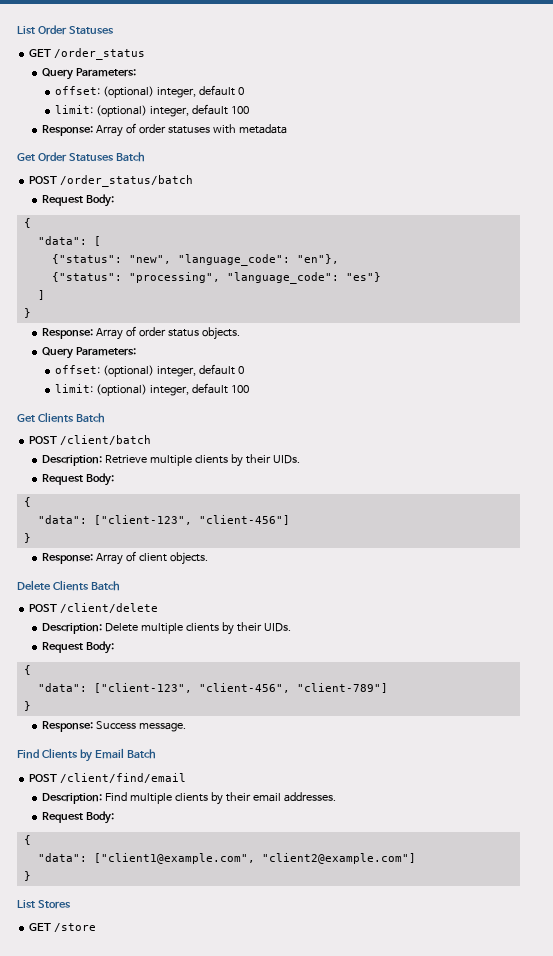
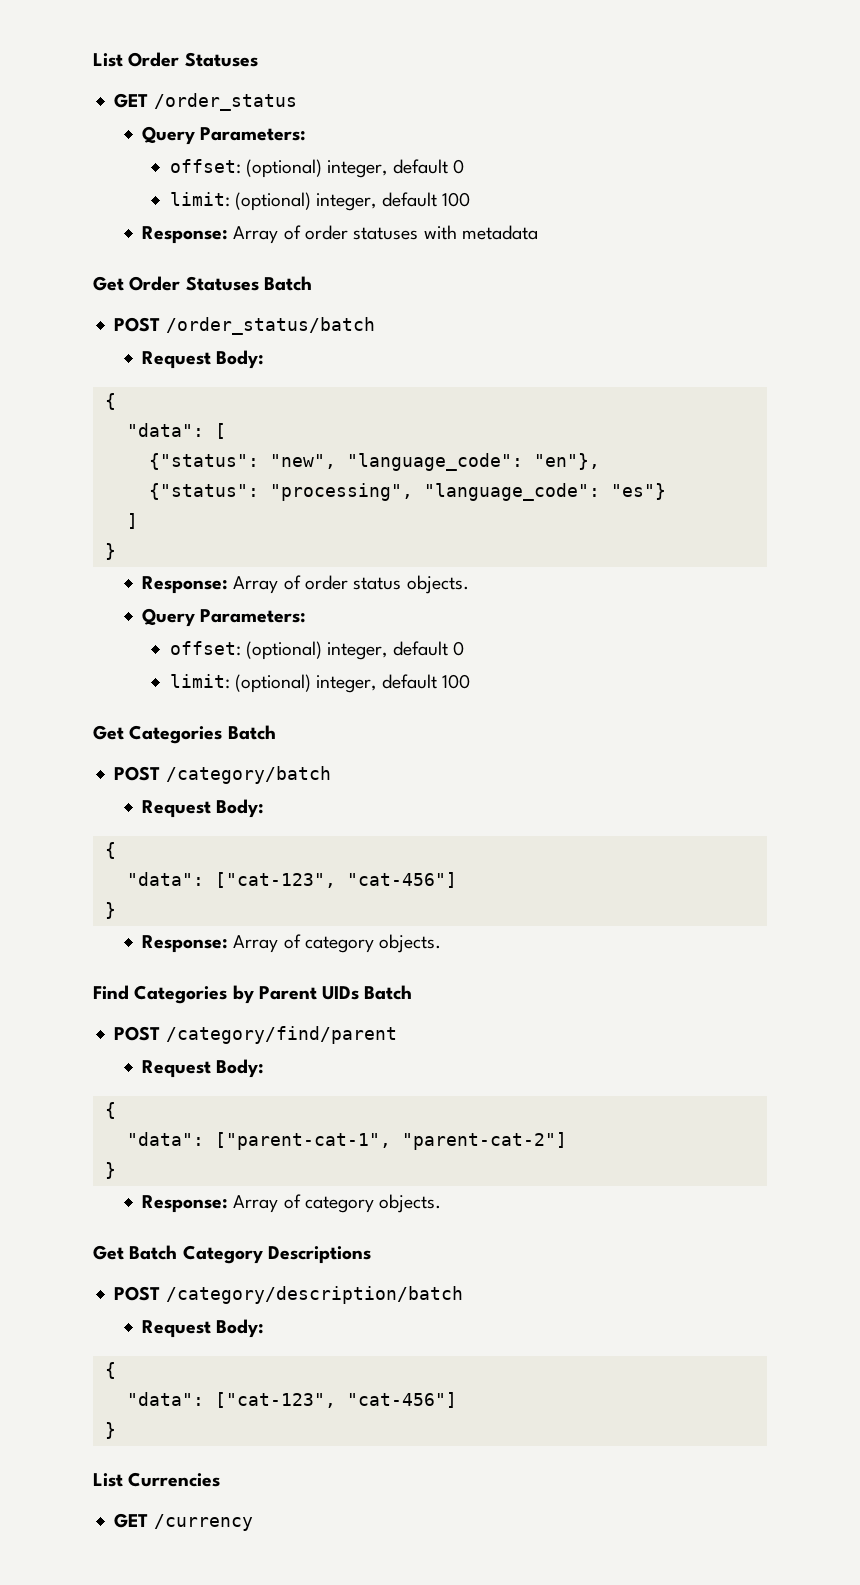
[37,412,105,423] [29,435,152,445] [42,454,300,467] [42,473,115,486] [23,497,31,507] [37,515,290,525] [23,533,31,543] [42,551,208,565] [17,580,120,591] [29,603,159,613] [42,622,291,635] [42,641,115,654] [23,665,31,675] [37,683,388,693] [23,701,31,711] [42,721,187,732] [17,748,156,762] [29,773,187,783] [42,792,336,805] [42,811,115,824] [23,835,31,845] [37,853,416,864] Clients Batch // POST /client/batch // Description: Retrieve multiple clients by their UIDs. // Request Body: // { // "data": ["client-123", "client-456"] // } // Response: Array of client objects. // Delete Clients Batch // POST /client/delete // Description: Delete multiple clients by their UIDs. // Request Body: // { // "data": ["client-123", "client-456", "client-789"] // } // Response: Success message. // Find Clients by Email Batch // POST /client/find/email // Description: Find multiple clients by their email addresses. // Request Body: // { // "data": ["client1@example.com", "client2@example.com"] -> [129,725,276,744] [114,766,331,784] [142,799,265,818] [104,842,116,859] [126,872,457,888] [104,902,116,919] [142,934,442,953] [93,985,413,1004] [114,1026,397,1044] [142,1059,265,1078] [104,1102,116,1119] [126,1132,567,1150] [104,1162,116,1179] [142,1194,442,1213] [93,1245,371,1264] [114,1286,463,1304] [142,1319,265,1338] [104,1362,116,1379] [126,1392,457,1408] Categories Batch // POST /category/batch // Request Body: // { // "data": ["cat-123", "cat-456"] // } // Response: Array of category objects. // Find Categories by Parent UIDs Batch // POST /category/find/parent // Request Body: // { // "data": ["parent-cat-1", "parent-cat-2"] // } // Response: Array of category objects. // Get Batch Category Descriptions // POST /category/description/batch // Request Body: // { // "data": ["cat-123", "cat-456"]
[37,900,71,909] [29,923,97,932] Stores // GET /store -> [128,1472,221,1487] [114,1513,253,1531] Currencies // GET /currency

